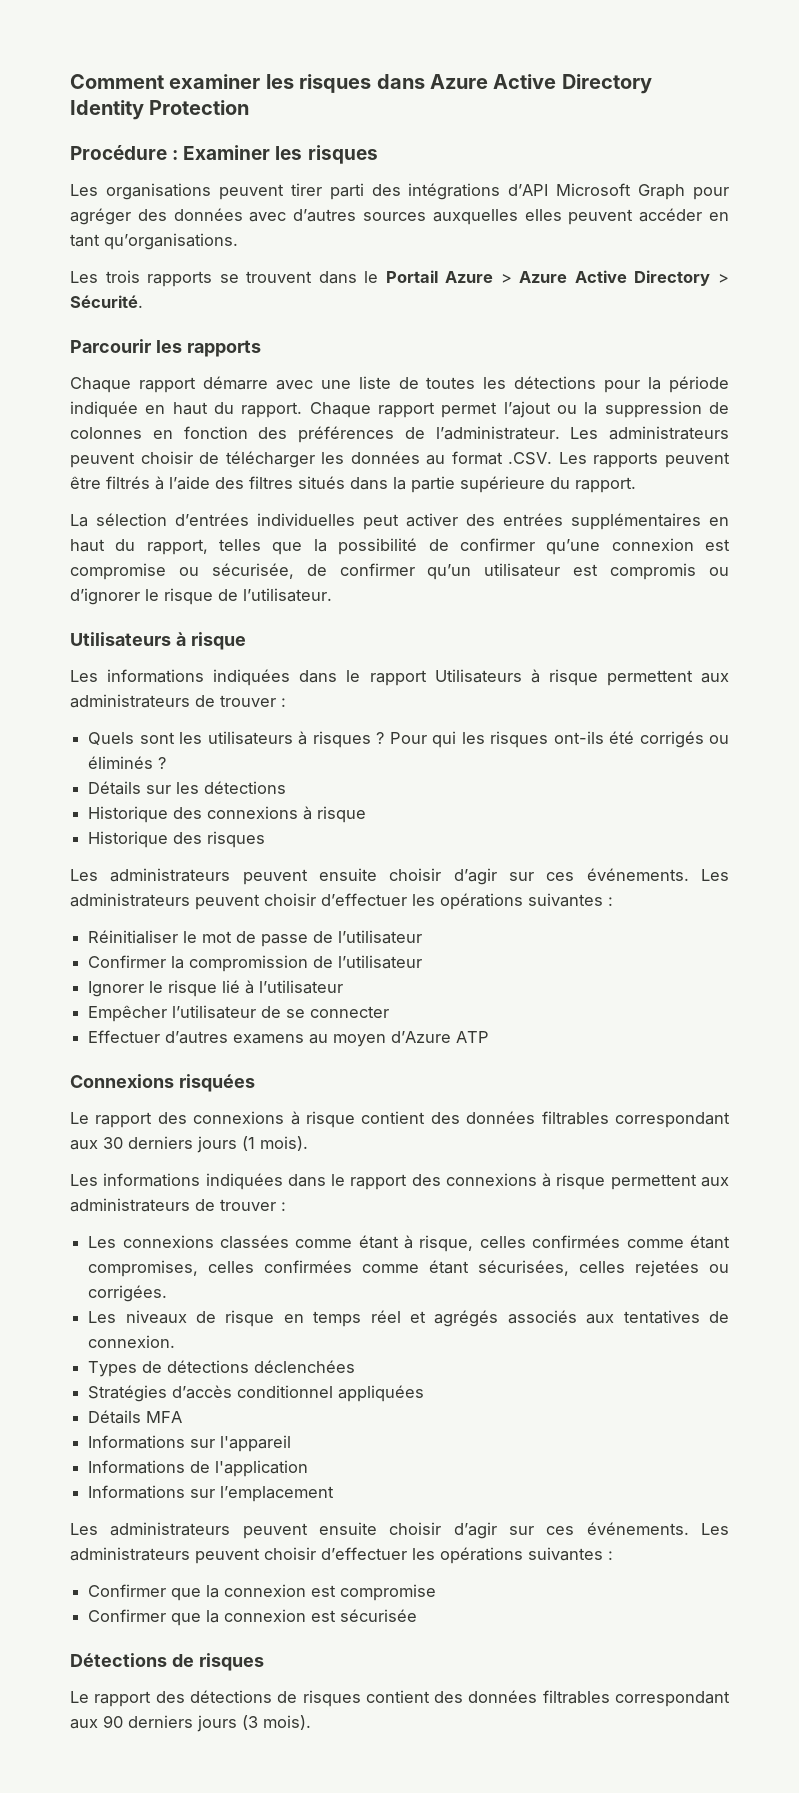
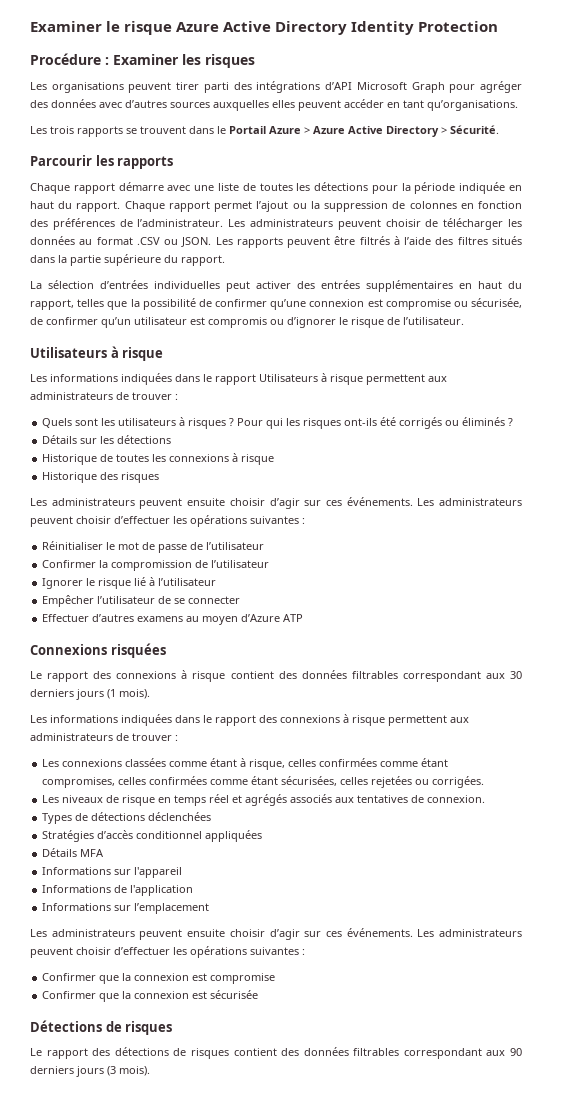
[70,74,425,93] Comment examiner les risques dans -> [30,21,173,35] Examiner le risque
[508,452,553,465] .CSV. -> [136,237,212,247] .CSV ou JSON.
[173,807,203,819] des -> [100,454,167,462] de toutes les

